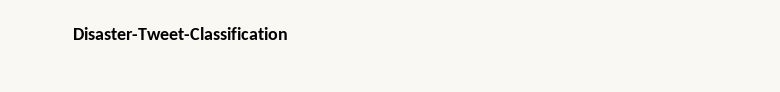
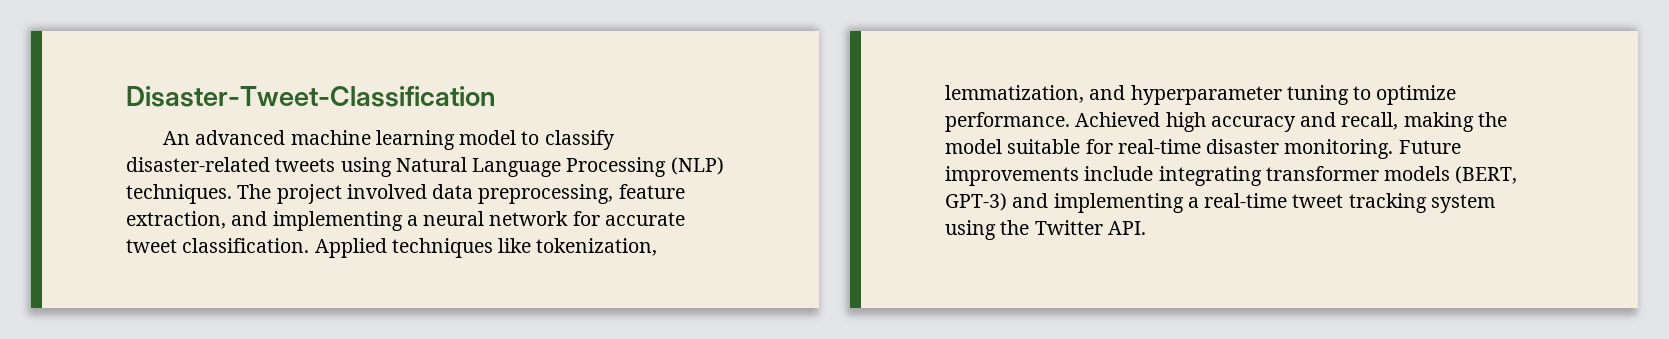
(288, 33) none -> [163,130,615,150] [126,157,724,177] [126,184,685,204] [126,211,685,231] [126,238,658,258] [945,85,1457,105] [945,112,1507,132] [945,139,1461,159] [945,166,1518,186] [945,193,1495,213] [945,220,1146,240] // An advanced machine learning model to classify disaster-related tweets using Natural Language Processing (NLP) techniques. The project involved data preprocessing, feature extraction, and implementing a neural network for accurate tweet classification. Applied techniques like tokenization, lemmatization, and hyperparameter tuning to optimize performance. Achieved high accuracy and recall, making the model suitable for real-time disaster monitoring. Future improvements include integrating transformer models (BERT, GPT-3) and implementing a real-time tweet tracking system using the Twitter API.

